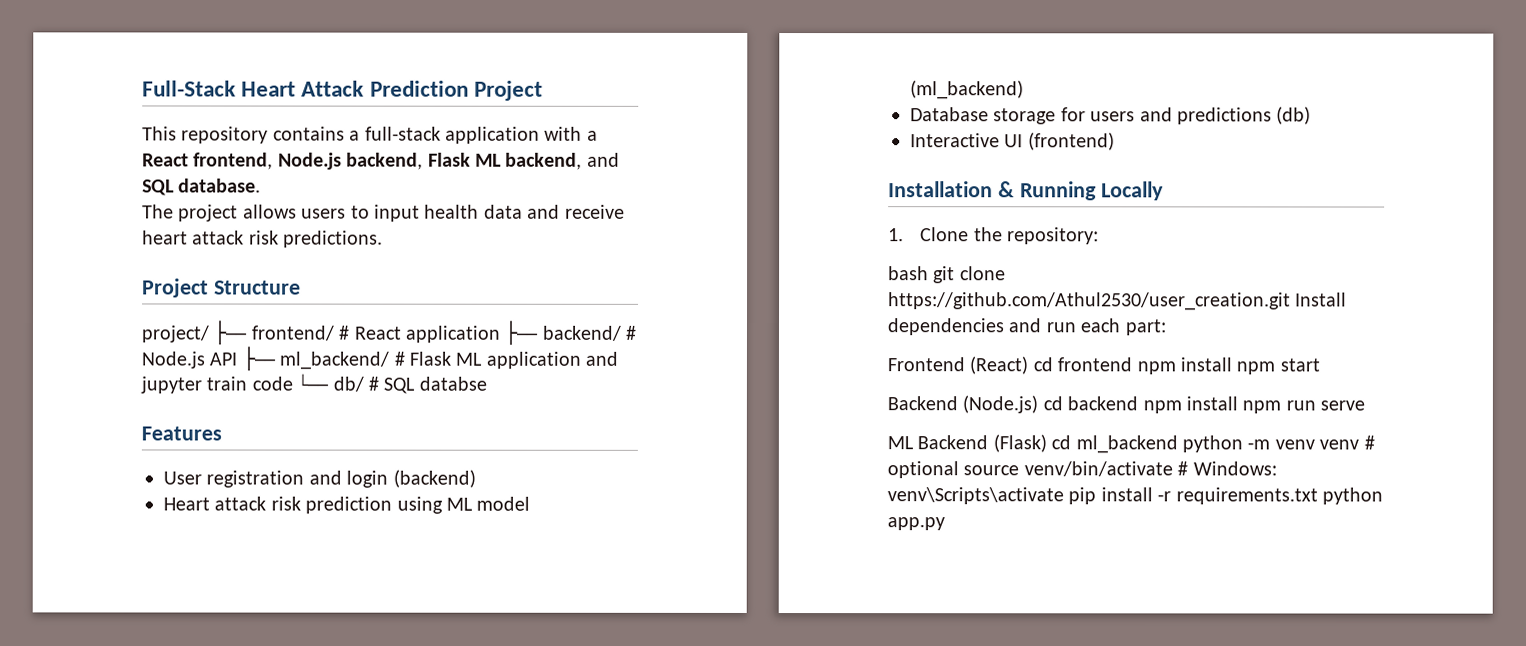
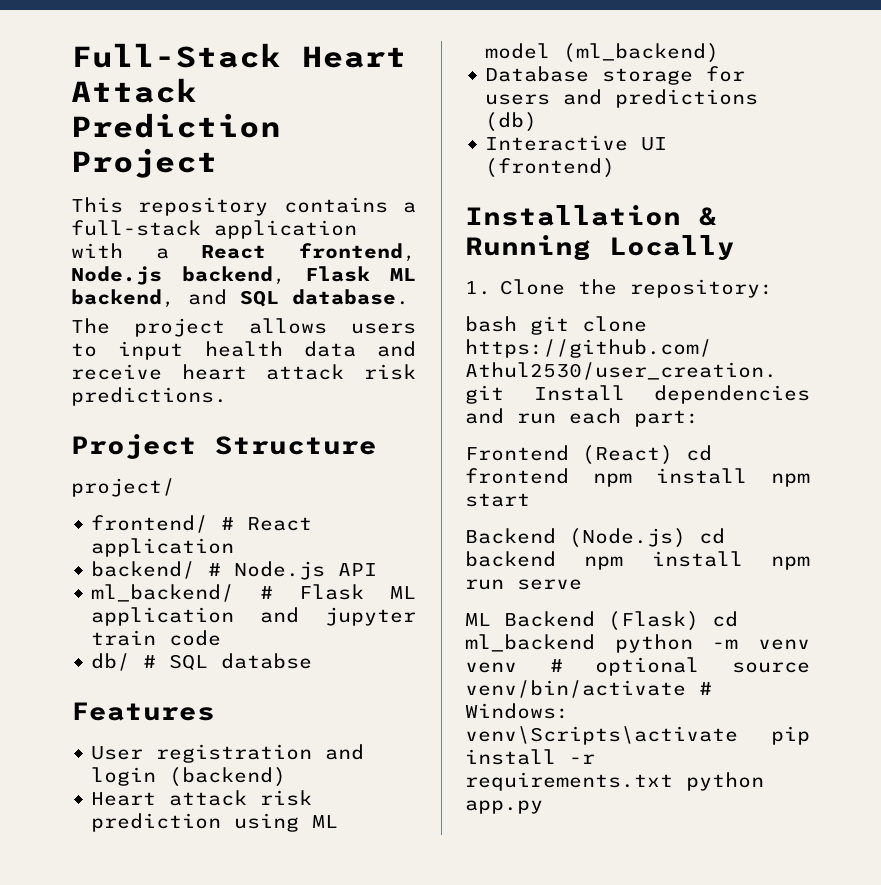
[213,320,249,345] ├── -> (175, 487) //
[504,320,540,345] ├── -> (235, 547) //
[241,346,276,371] ├── -> (378, 569) //
[297,373,330,391] └── -> (222, 638) //

